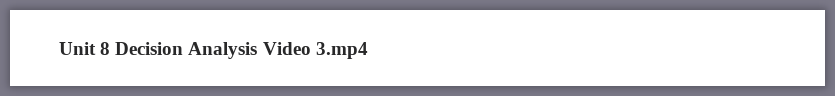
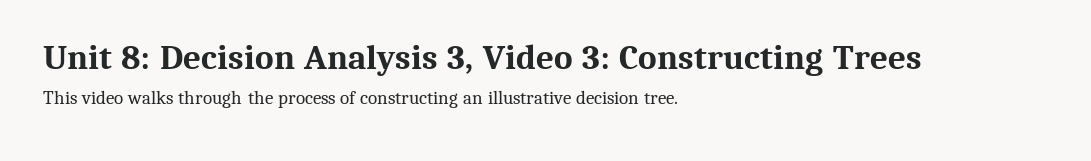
[100,42,111,55] 8 -> [121,46,151,69] 8:
[262,42,368,59] Video 3.mp4 -> [447,44,922,76] [43,90,679,108] 3, Video 3: Constructing Trees // This video walks through the process of constructing an illustrative decision tree.

